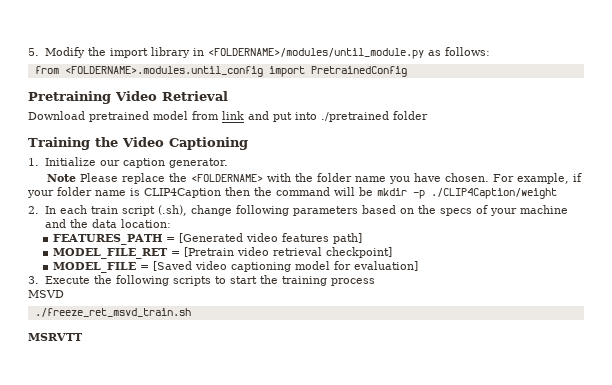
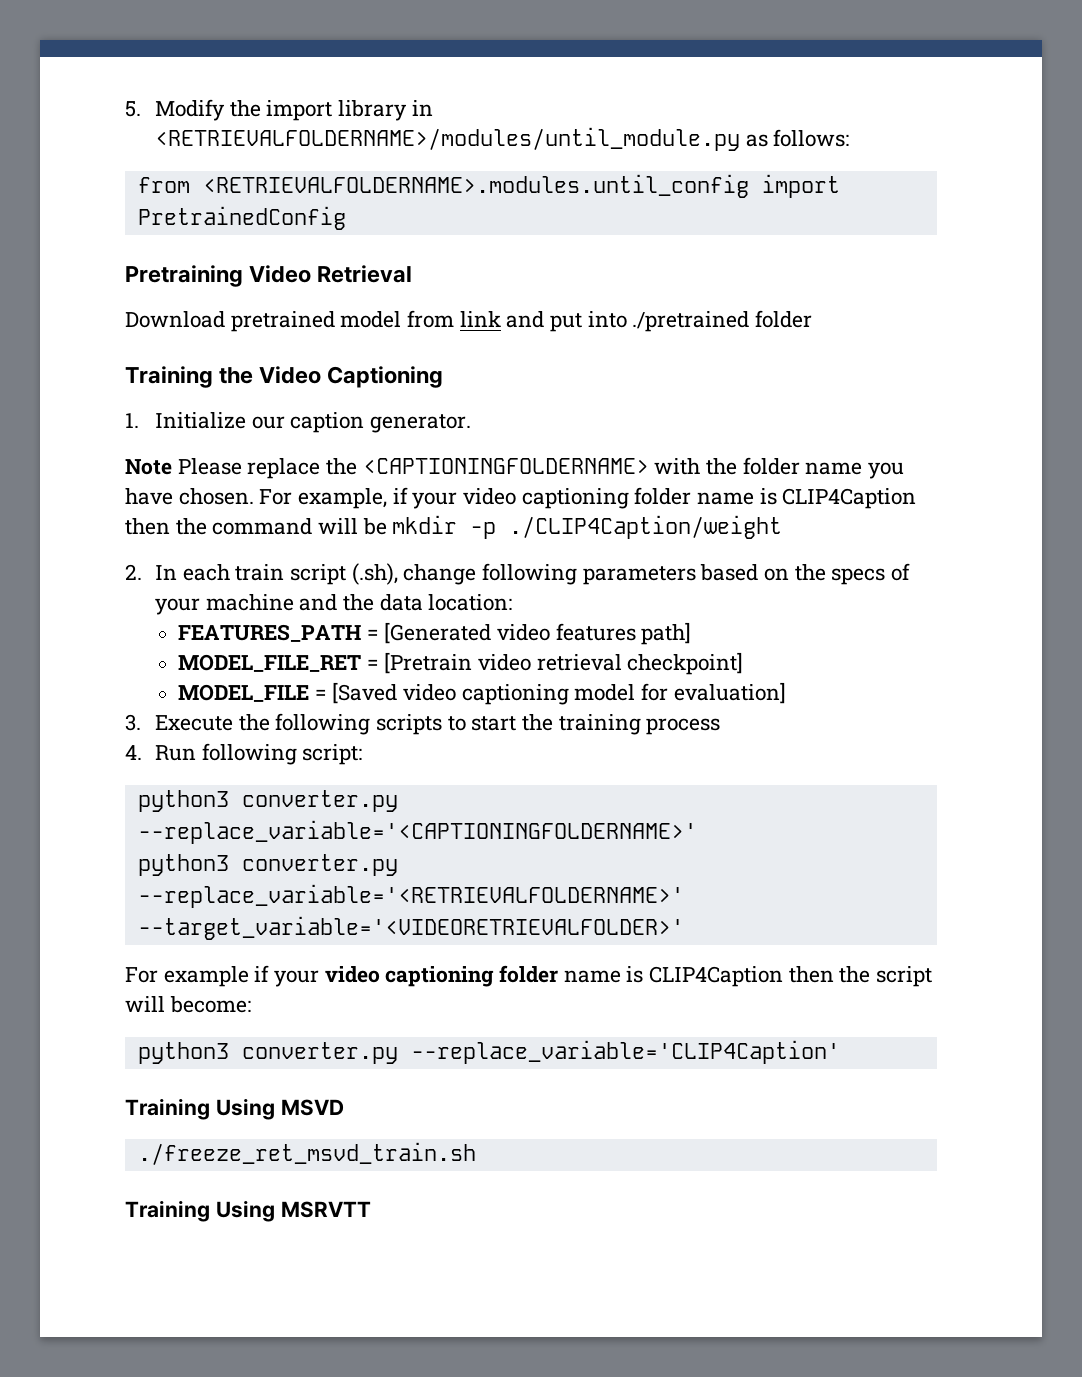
[207,48,424,59] <FOLDERNAME>/modules/until_module.py -> [154,127,740,151] <RETRIEVALFOLDERNAME>/modules/until_module.py
[64,66,263,77] <FOLDERNAME>.modules.until_config -> [202,174,749,198] <RETRIEVALFOLDERNAME>.modules.until_config
[190,174,263,182] <FOLDERNAME> -> [362,458,649,474] <CAPTIONINGFOLDERNAME>
(54, 194) none -> [463,488,629,509] video captioning
(375, 282) none -> [125,743,363,765] [137,790,398,812] [137,820,697,844] [137,854,398,876] [137,884,684,908] [137,916,684,940] [125,965,933,987] [125,996,251,1013] [137,1040,840,1064] [125,1098,275,1120] 4. Run following script: // python3 converter.py --replace_variable='<CAPTIONINGFOLDERNAME>' // python3 converter.py --replace_variable='<RETRIEVALFOLDERNAME>' --target_variable='<VIDEORETRIEVALFOLDER>' // For example if your video captioning folder name is CLIP4Caption then the script will become: // python3 converter.py --replace_variable='CLIP4Caption' // Training Using
(191, 312) none -> [125,1200,275,1222] Training Using

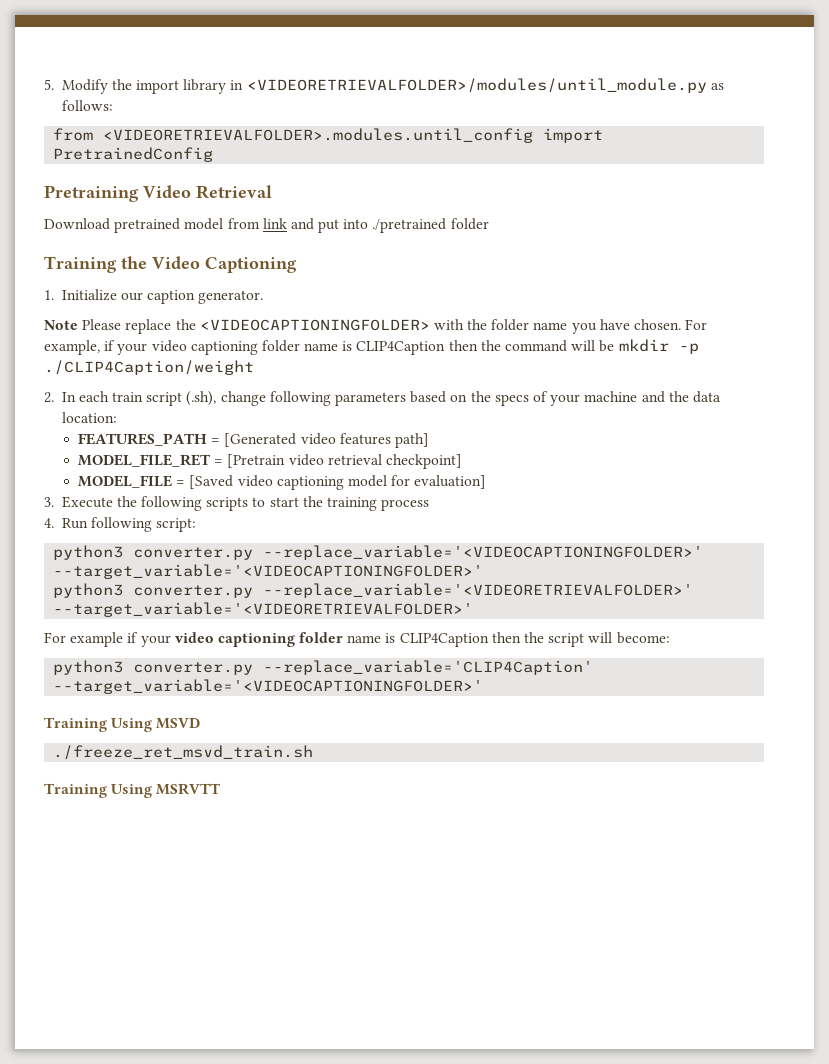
[154,127,740,151] <RETRIEVALFOLDERNAME>/modules/until_module.py -> [246,78,707,93] <VIDEORETRIEVALFOLDER>/modules/until_module.py
[202,174,749,198] <RETRIEVALFOLDERNAME>.modules.until_config -> [103,128,534,143] <VIDEORETRIEVALFOLDER>.modules.until_config
[362,458,649,474] <CAPTIONINGFOLDERNAME> -> [199,319,430,331] <VIDEOCAPTIONINGFOLDER>
[137,820,697,844] [137,854,398,876] [137,884,684,908] --replace_variable='<CAPTIONINGFOLDERNAME>' // python3 converter.py --replace_variable='<RETRIEVALFOLDERNAME>' -> [263,545,704,560] [53,564,484,579] [53,583,694,598] --replace_variable='<VIDEOCAPTIONINGFOLDER>' --target_variable='<VIDEOCAPTIONINGFOLDER>' // python3 converter.py --replace_variable='<VIDEORETRIEVALFOLDER>'
(840, 1052) none -> [53,679,484,694] --target_variable='<VIDEOCAPTIONINGFOLDER>'

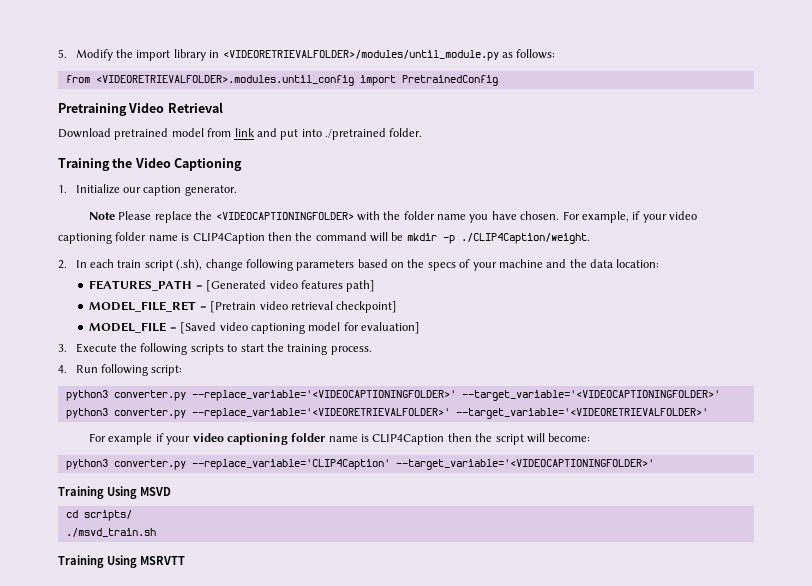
[450,218,489,230] folder -> [389,128,423,137] folder.
[44,360,254,375] ./CLIP4Caption/weight -> [460,233,590,244] ./CLIP4Caption/weight.
[381,499,430,511] process -> [330,346,372,355] process.
[53,745,314,760] ./freeze_ret_msvd_train.sh -> [65,510,132,521] [65,528,156,537] cd scripts/ // ./msvd_train.sh

